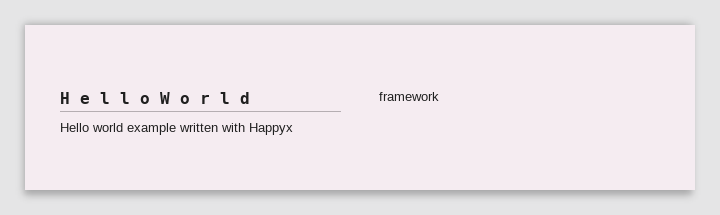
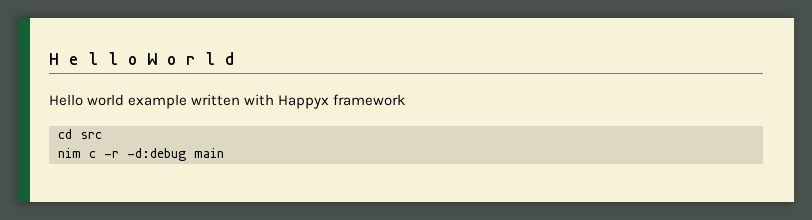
(439, 96) none -> [58,129,102,139] [58,148,224,161] // cd src // nim c -r -d:debug main

